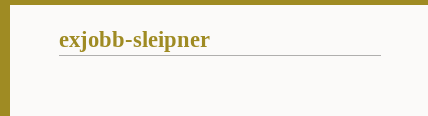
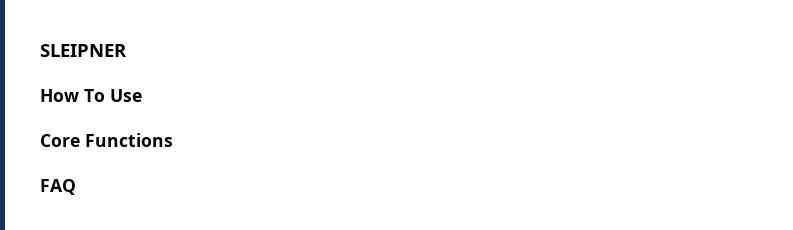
[59,31,210,52] exjobb-sleipner -> [40,44,127,57] [40,89,142,102] [40,133,173,147] [40,179,76,195] SLEIPNER // How To Use // Core Functions // FAQ

